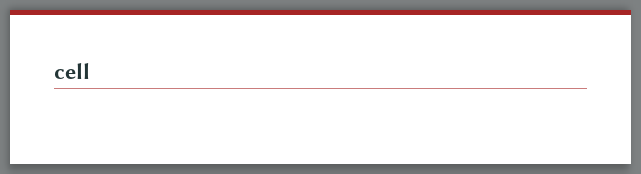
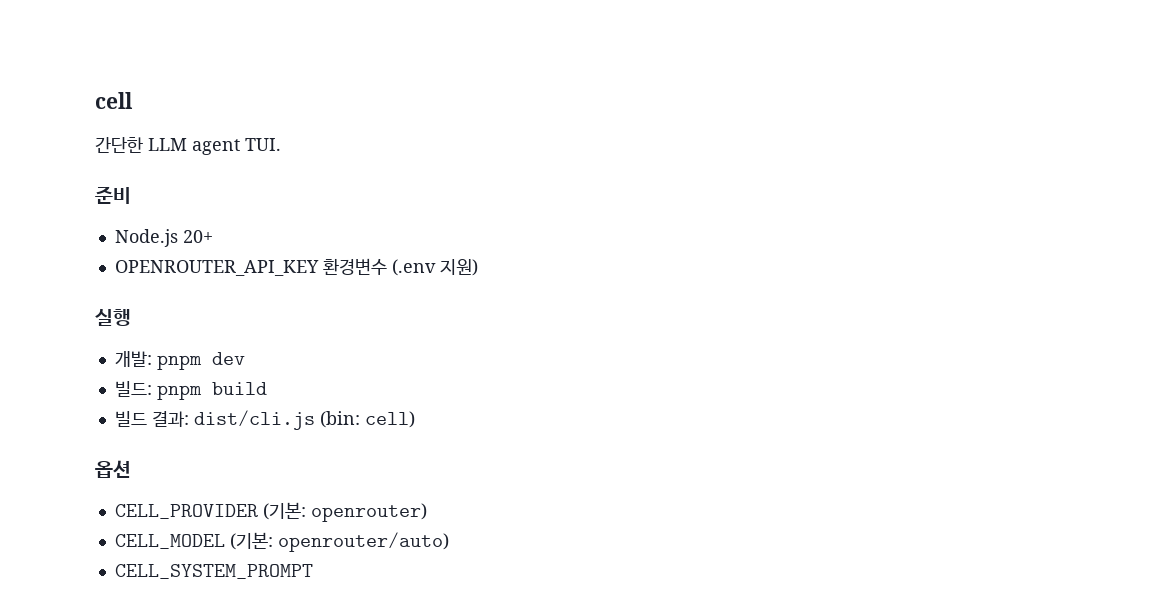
(90, 71) none -> [95,137,281,155] [95,186,131,204] [114,229,213,247] [114,258,478,276] [95,309,131,326] [114,351,245,370] [114,381,267,400] [114,410,415,430] [95,460,131,478] [114,502,427,522] [114,532,449,552] [114,564,313,579] // 간단한 LLM agent TUI. // 준비 // Node.js 20+ // OPENROUTER_API_KEY 환경변수 (.env 지원) // 실행 // 개발: pnpm dev // 빌드: pnpm build // 빌드 결과: dist/cli.js (bin: cell) // 옵션 // CELL_PROVIDER (기본: openrouter) // CELL_MODEL (기본: openrouter/auto) // CELL_SYSTEM_PROMPT

